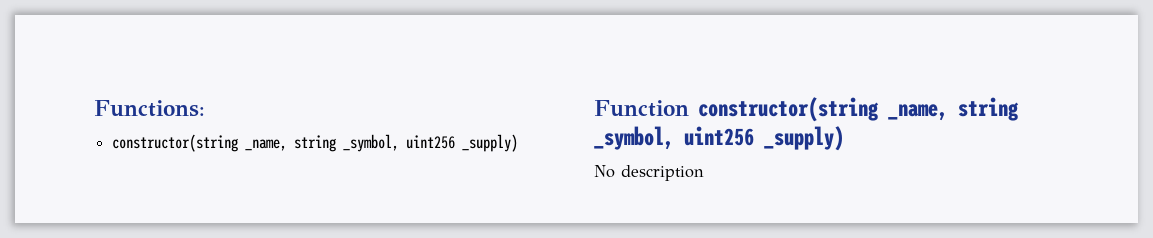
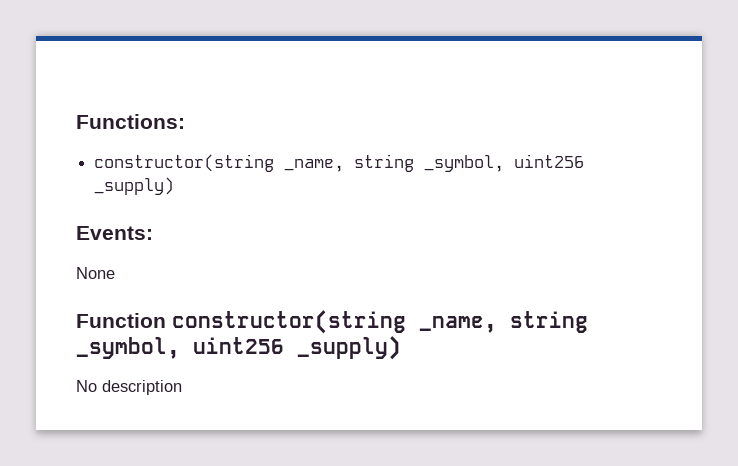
(519, 143) none -> [76,226,153,240] [76,267,115,279] // Events: // None

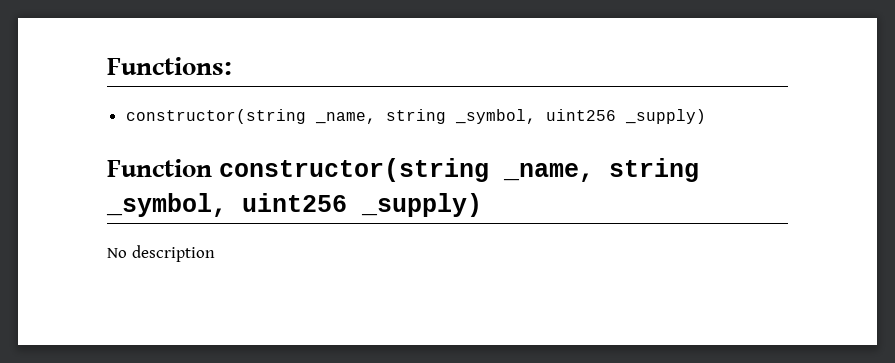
[76,226,153,240] [76,267,115,279] // Events: // None -> (706, 116) none

